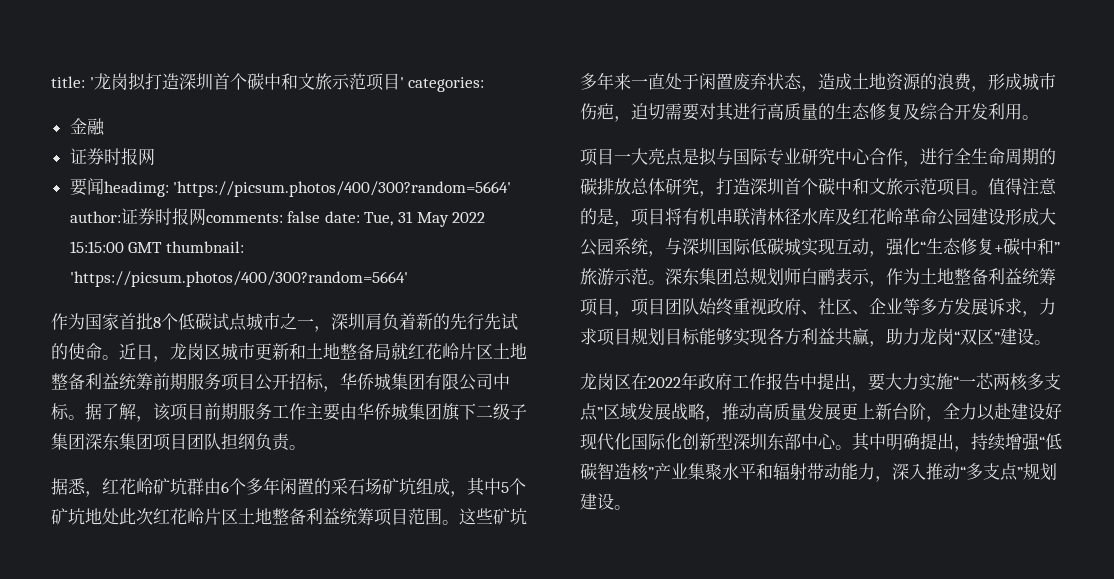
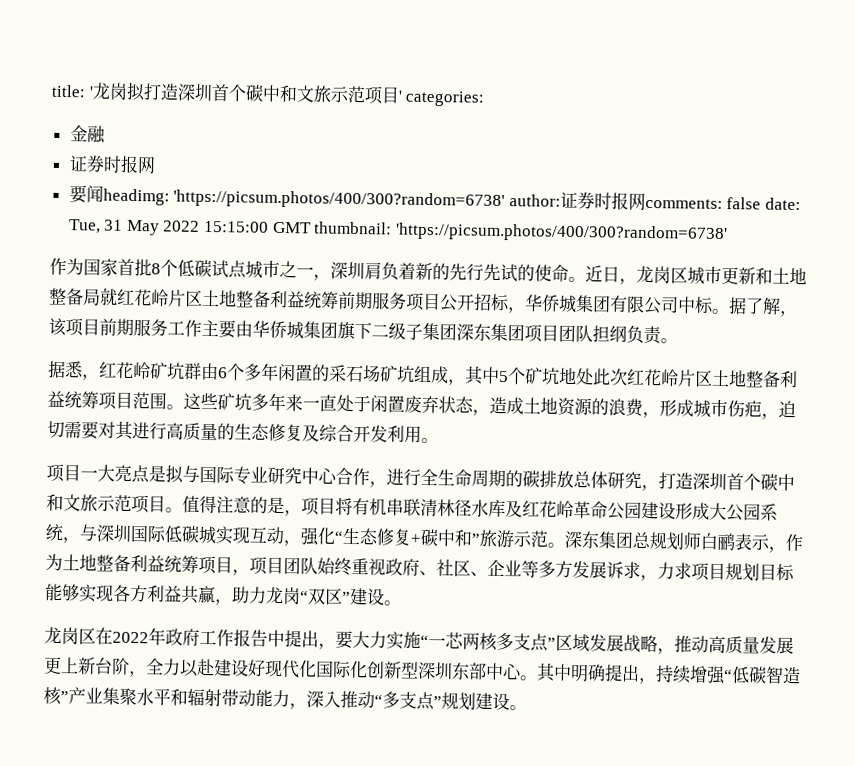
[173,181,512,197] 'https://picsum.photos/400/300?random=5664' -> [173,189,506,211] 'https://picsum.photos/400/300?random=6738'
[69,271,408,287] 'https://picsum.photos/400/300?random=5664' -> [394,222,728,244] 'https://picsum.photos/400/300?random=6738'

